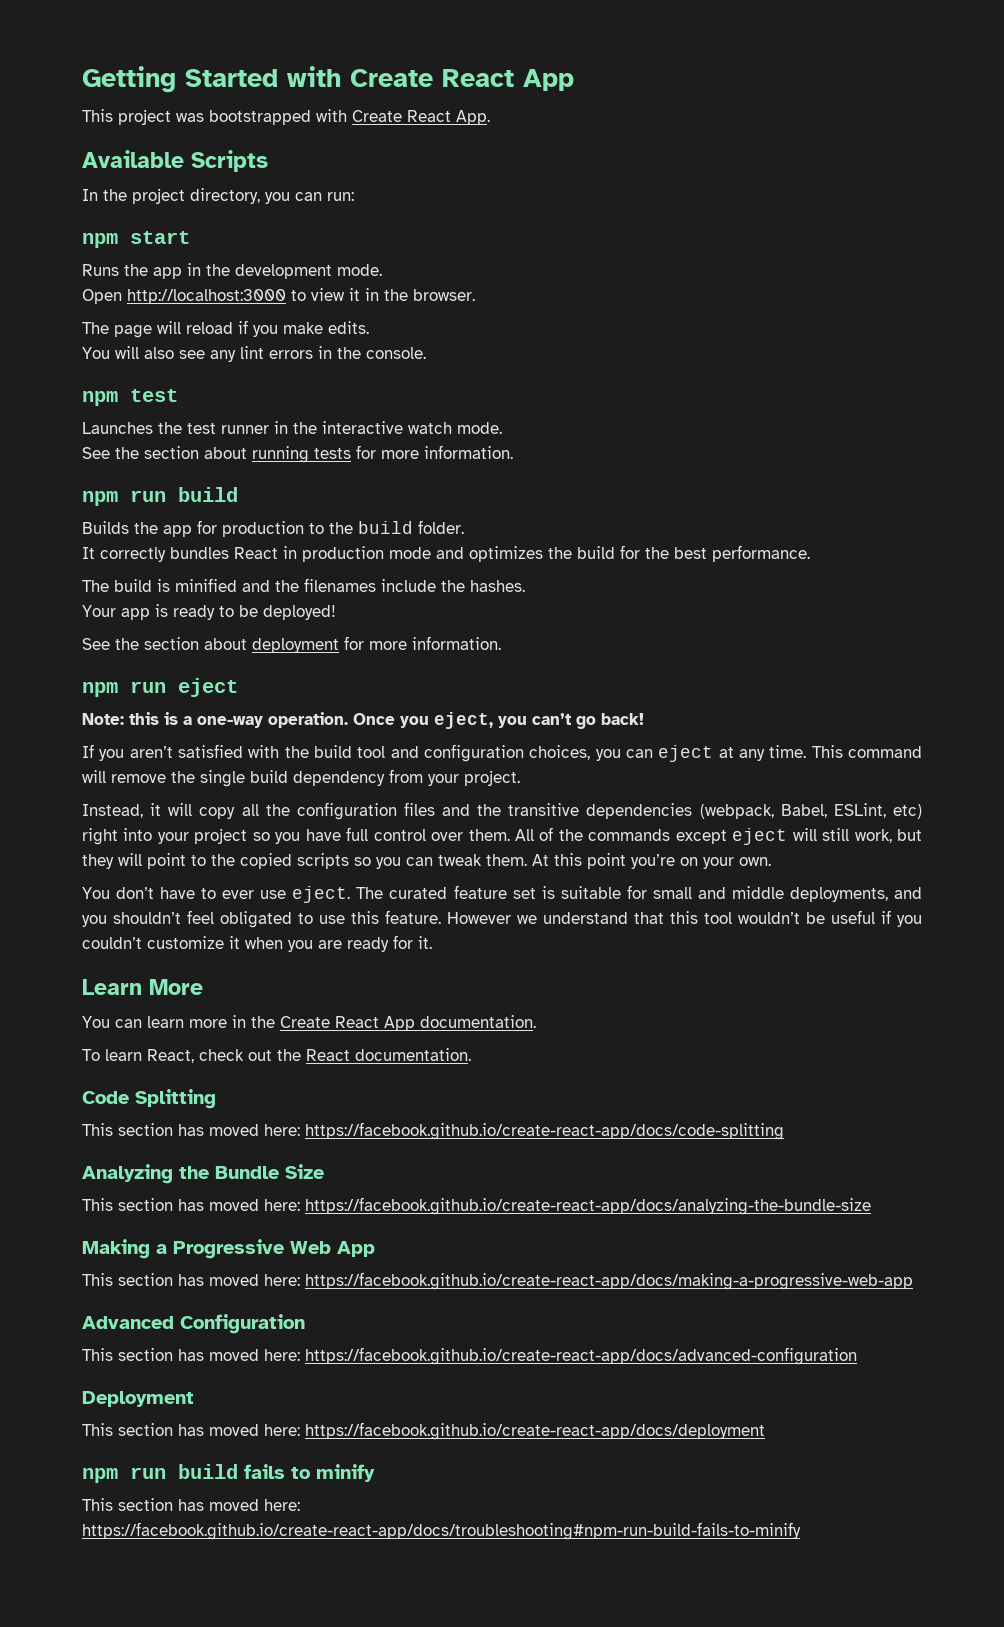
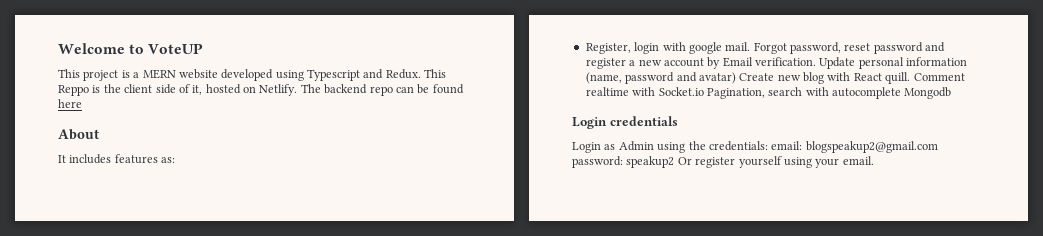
[82,66,574,93] [82,109,490,125] [82,150,268,172] [82,188,354,204] [82,231,190,248] [82,263,382,279] [82,288,475,304] [82,320,369,338] [82,346,426,362] [82,389,178,406] [82,421,502,434] [82,445,513,463] [82,487,238,506] [82,520,464,537] [82,545,810,562] [82,578,525,592] [82,604,336,620] [82,636,501,653] [82,678,238,697] [82,712,644,729] [82,744,923,762] [82,769,520,787] [82,802,922,820] [82,827,923,845] [82,853,771,869] [82,885,922,903] [82,910,922,928] [82,935,432,952] [82,979,203,995] [82,1015,536,1031] [82,1048,471,1063] [82,1089,216,1109] [82,1122,784,1140] [82,1164,324,1184] [82,1197,871,1215] [82,1239,375,1259] [82,1272,913,1290] [82,1314,305,1334] [82,1347,857,1365] [82,1391,194,1407] [82,1422,765,1440] [82,1464,375,1483] [82,1498,300,1511] [82,1522,801,1540] Getting Started with Create React App // This project was bootstrapped with Create React App. // Available Scripts // In the project directory, you can run: // npm start // Runs the app in the development mode. // Open http://localhost:3000 to view it in the browser. // The page will reload if you make edits. // You will also see any lint errors in the console. // npm test // Launches the test runner in the interactive watch mode. // See the section about running tests for more information. // npm run build // Builds the app for production to the build folder. // It correctly bundles React in production mode and optimizes the build for the best performance. // The build is minified and the filenames include the hashes. // Your app is ready to be deployed! // See the section about deployment for more information. // npm run eject // Note: this is a one-way operation. Once you eject, you can’t go back! // If you aren’t satisfied with the build tool and configuration choices, you can eject at any time. This command will remove the single build dependency from your project. // Instead, it will copy all the configuration files and the transitive dependencies (webpack, Babel, ESLint, etc) right into your project so you have full control over them. All of the commands except eject will still work, but they will point to the copied scripts so you can tweak them. At this point you’re on your own. // You don’t have to ever use eject. The curated feature set is suitable for small and middle deployments, and you shouldn’t feel obligated to use this feature. However we understand that this tool wouldn’t be useful if you couldn’t customize it when you are ready for it. // Learn More // You can learn more in the Create React App documentation. // To learn React, check out the React documentation. // Code Splitting // This section has moved here: https://facebook.github.io/create-react-app/docs/code-splitting // Analyzing the Bundle Size // This section has moved here: https://facebook.github.io/create-react-app/docs/analyzing-the-bundle-size // Making a Progressive Web App // This section has moved here: https://facebook.github.io/create-react-app/docs/making-a-progressive-web-app // Advanced Configuration // This section has moved here: https://facebook.github.io/create-react-app/docs/advanced-configuration // Deployment // This section has moved here: https://facebook.github.io/create-react-app/docs/deployment // npm run build fails to minify // This section has moved here: https://facebook.github.io/create-react-app/docs/troubleshooting#npm-run-build-fails-to-minify -> [58,43,204,54] [58,69,447,81] [58,84,464,96] [58,99,82,108] [58,129,99,140] [58,154,176,164] [585,42,946,54] [585,57,968,69] [585,72,965,84] [585,87,952,99] [572,116,678,129] [572,141,938,153] [572,156,874,168] Welcome to VoteUP // This project is a MERN website developed using Typescript and Redux. This Reppo is the client side of it, hosted on Netlify. The backend repo can be found here // About // It includes features as: // Register, login with google mail. Forgot password, reset password and register a new account by Email verification. Update personal information (name, password and avatar) Create new blog with React quill. Comment realtime with Socket.io Pagination, search with autocomplete Mongodb // Login credentials // Login as Admin using the credentials: email: blogspeakup2@gmail.com password: speakup2 Or register yourself using your email.

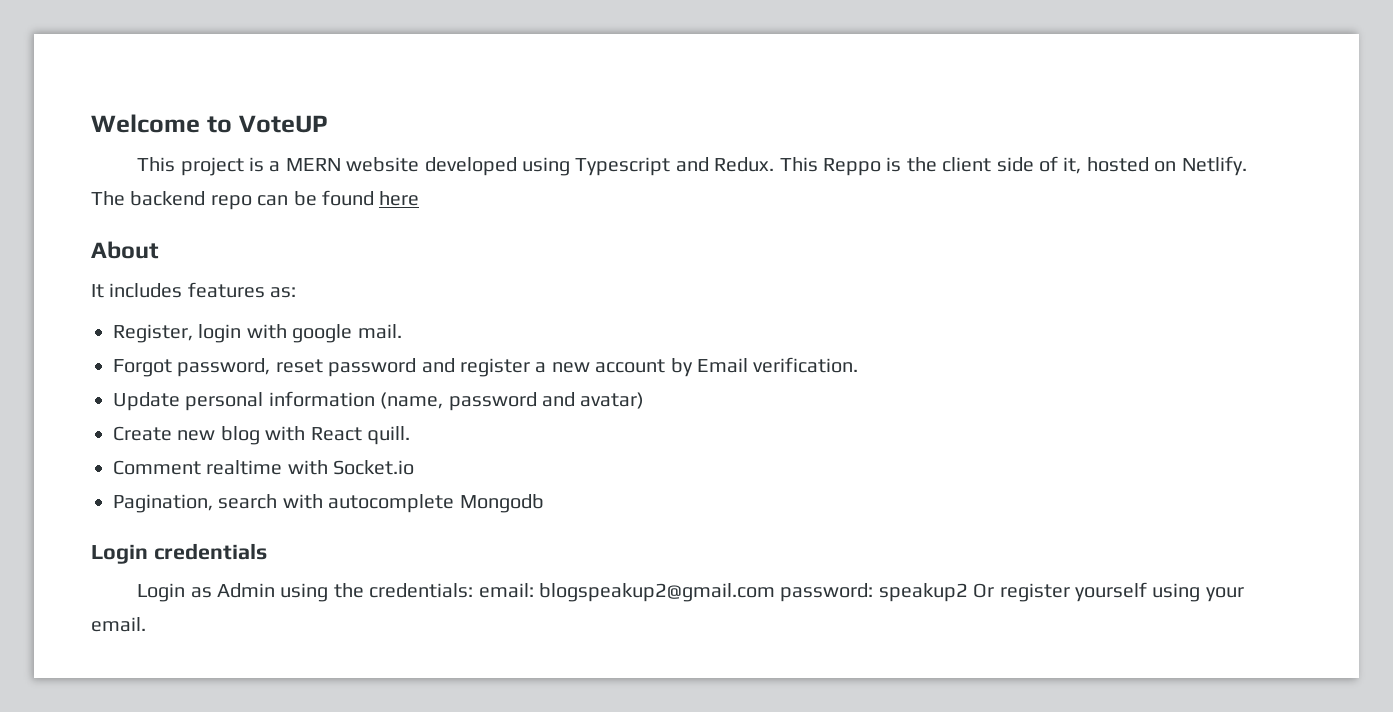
(751, 46) none -> (402, 331) //
(816, 61) none -> (859, 365) //
(736, 78) none -> (645, 400) //
(911, 78) none -> (410, 435) //
(704, 91) none -> (415, 467) //

